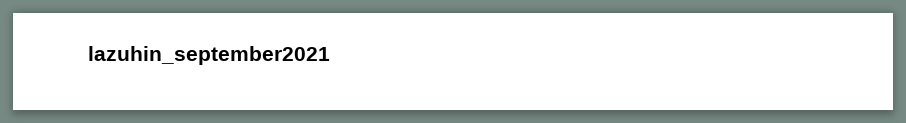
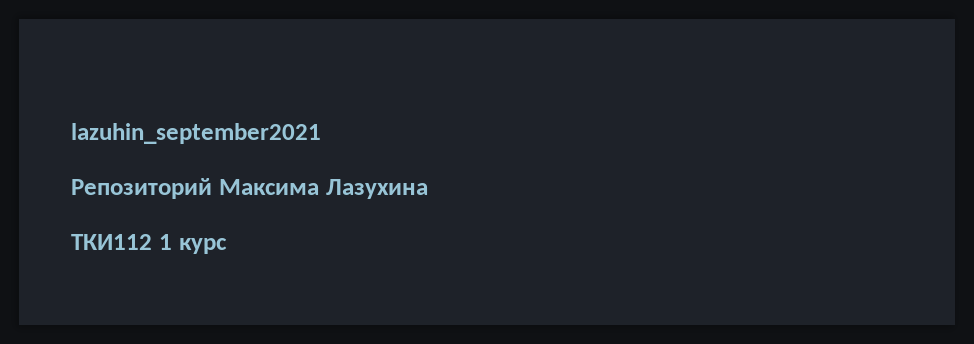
(330, 55) none -> [71,178,428,199] [71,234,227,254] // Репозиторий Максима Лазухина // ТКИ112 1 курс

